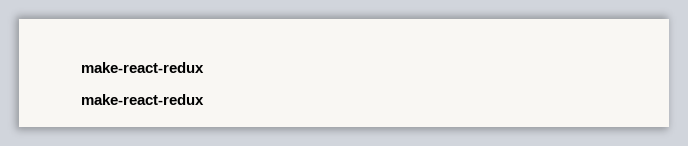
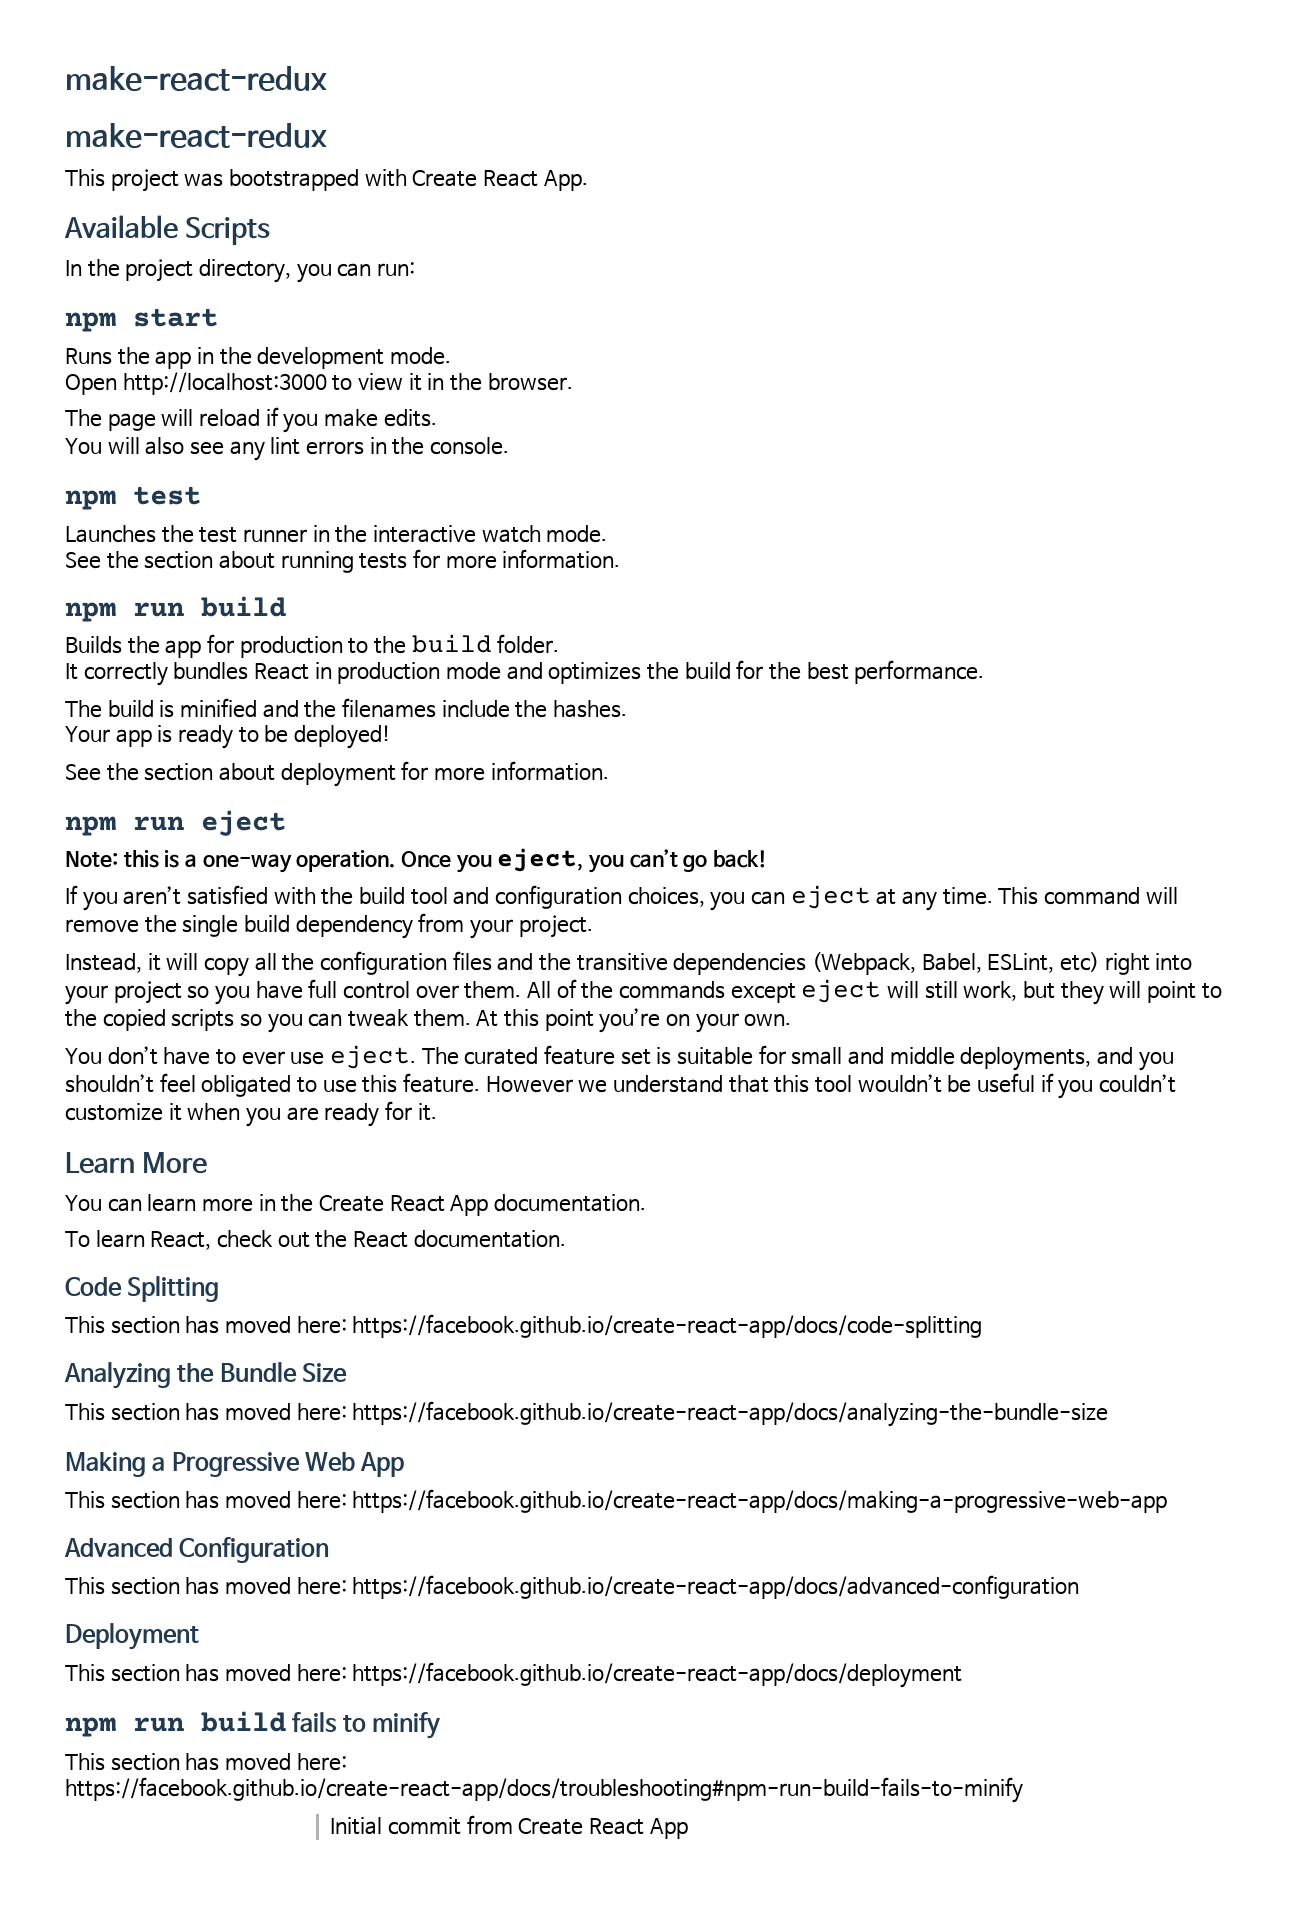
(204, 99) none -> [65,169,588,192] [64,215,271,245] [65,259,415,283] [65,308,218,332] [65,347,452,369] [65,372,573,395] [65,407,437,433] [65,437,509,461] [65,486,201,510] [65,525,608,543] [65,549,621,573] [65,596,286,622] [65,634,560,658] [65,660,985,686] [65,698,627,718] [65,725,391,749] [65,761,609,787] [65,810,286,836] [65,848,768,873] [65,885,1178,911] [65,913,593,939] [65,951,1193,977] [65,979,1222,1005] [65,1008,792,1033] [65,1045,1174,1071] [65,1073,1176,1099] [65,1101,437,1127] [65,1152,208,1174] [65,1194,646,1216] [65,1230,566,1250] [65,1276,220,1302] [65,1314,983,1338] [64,1362,348,1389] [65,1401,1109,1427] [65,1452,405,1477] [65,1489,1168,1513] [64,1537,330,1563] [65,1575,1080,1599] [65,1623,199,1650] [65,1662,963,1688] [65,1711,441,1739] [65,1753,347,1771] [65,1777,1023,1803] [330,1815,688,1839] // This project was bootstrapped with Create React App. // Available Scripts // In the project directory, you can run: // npm start // Runs the app in the development mode. // Open http://localhost:3000 to view it in the browser. // The page will reload if you make edits. // You will also see any lint errors in the console. // npm test // Launches the test runner in the interactive watch mode. // See the section about running tests for more information. // npm run build // Builds the app for production to the build folder. // It correctly bundles React in production mode and optimizes the build for the best performance. // The build is minified and the filenames include the hashes. // Your app is ready to be deployed! // See the section about deployment for more information. // npm run eject // Note: this is a one-way operation. Once you eject, you can’t go back! // If you aren’t satisfied with the build tool and configuration choices, you can eject at any time. This command will remove the single build dependency from your project. // Instead, it will copy all the configuration files and the transitive dependencies (Webpack, Babel, ESLint, etc) right into your project so you have full control over them. All of the commands except eject will still work, but they will point to the copied scripts so you can tweak them. At this point you’re on your own. // You don’t have to ever use eject. The curated feature set is suitable for small and middle deployments, and you shouldn’t feel obligated to use this feature. However we understand that this tool wouldn’t be useful if you couldn’t customize it when you are ready for it. // Learn More // You can learn more in the Create React App documentation. // To learn React, check out the React documentation. // Code Splitting // This section has moved here: https://facebook.github.io/create-react-app/docs/code-splitting // Analyzing the Bundle Size // This section has moved here: https://facebook.github.io/create-react-app/docs/analyzing-the-bundle-size // Making a Progressive Web App // This section has moved here: https://facebook.github.io/create-react-app/docs/making-a-progressive-web-app // Advanced Configuration // This section has moved here: https://facebook.github.io/create-react-app/docs/advanced-configuration // Deployment // This section has moved here: https://facebook.github.io/create-react-app/docs/deployment // npm run build fails to minify // This section has moved here: https://facebook.github.io/create-react-app/docs/troubleshooting#npm-run-build-fails-to-minify // Initial commit from Create React App

